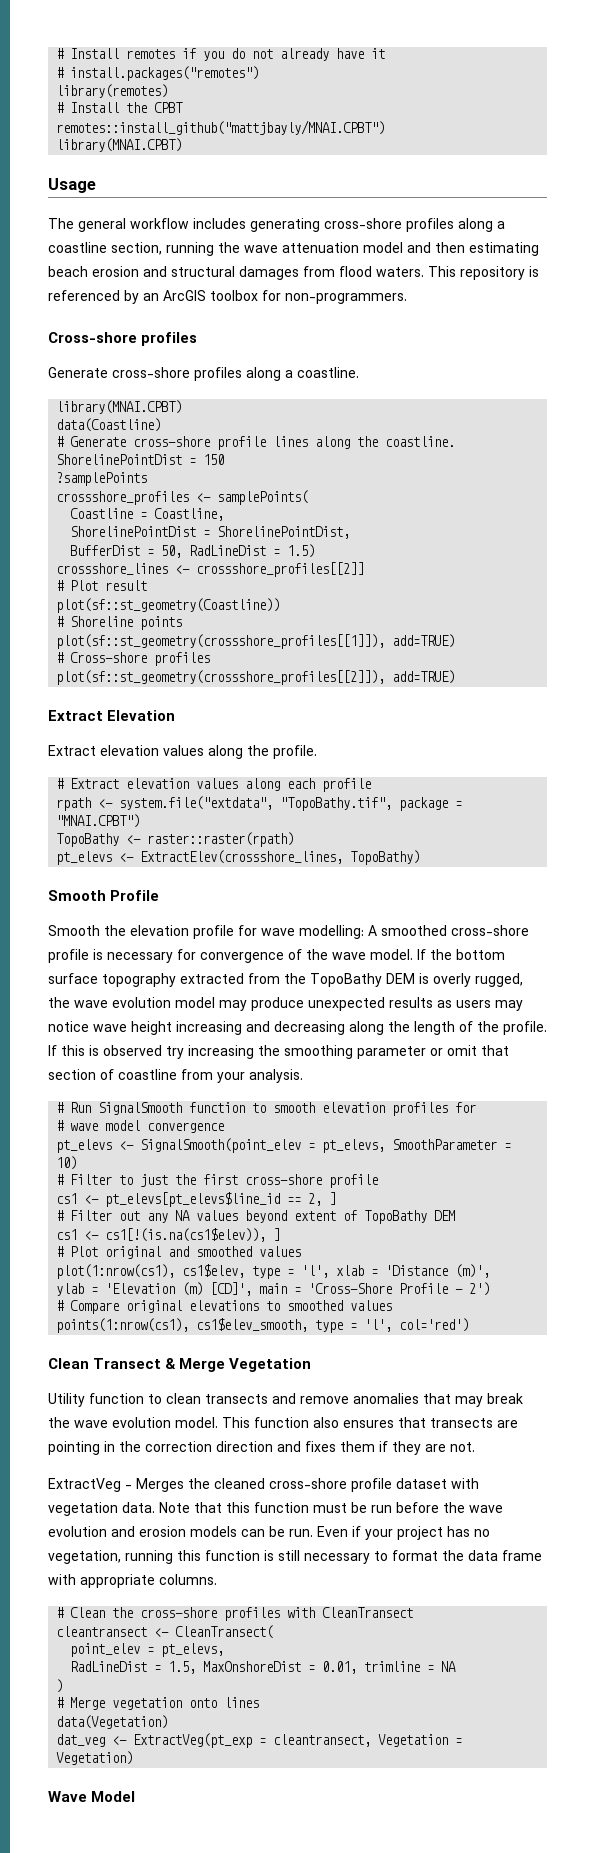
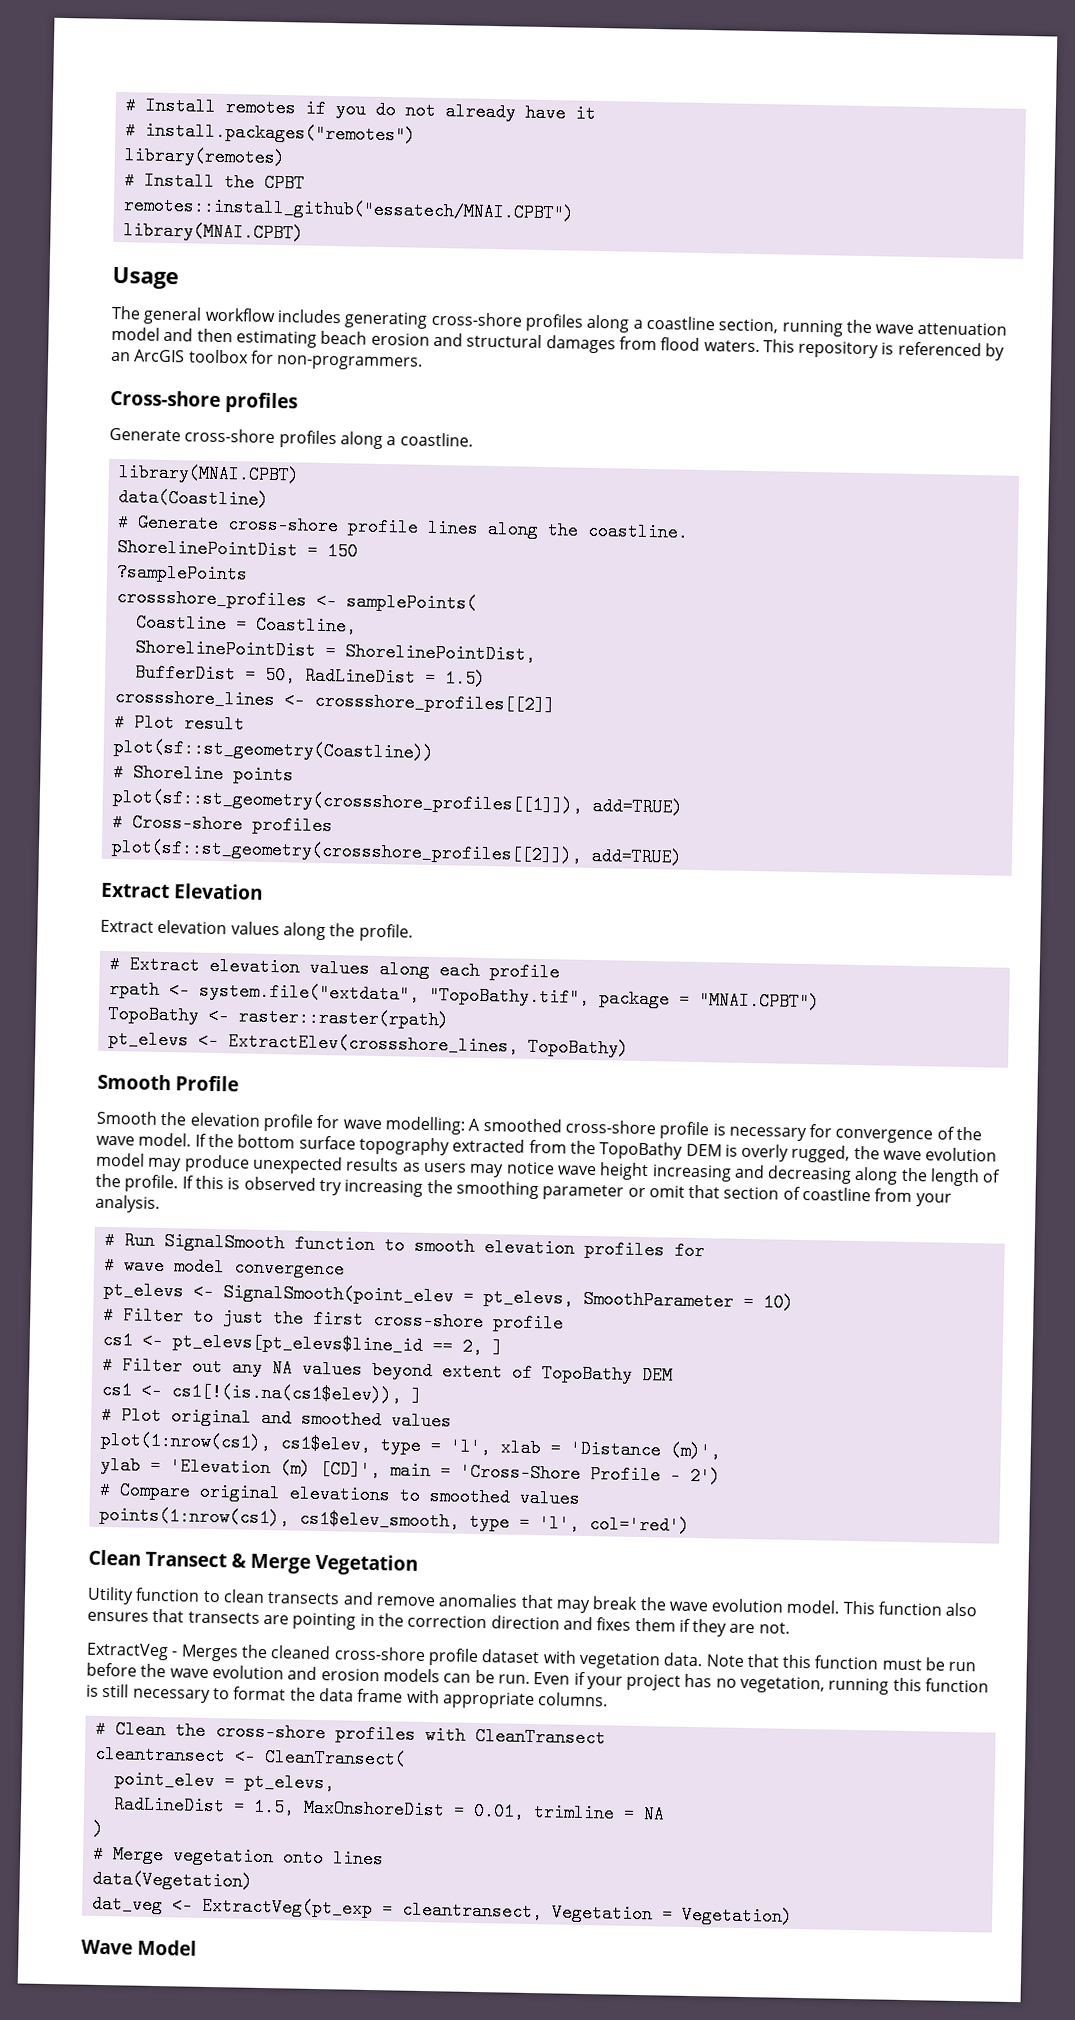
[56,120,386,135] remotes::install_github("mattjbayly/MNAI.CPBT") -> [122,196,575,223] remotes::install_github("essatech/MNAI.CPBT")

